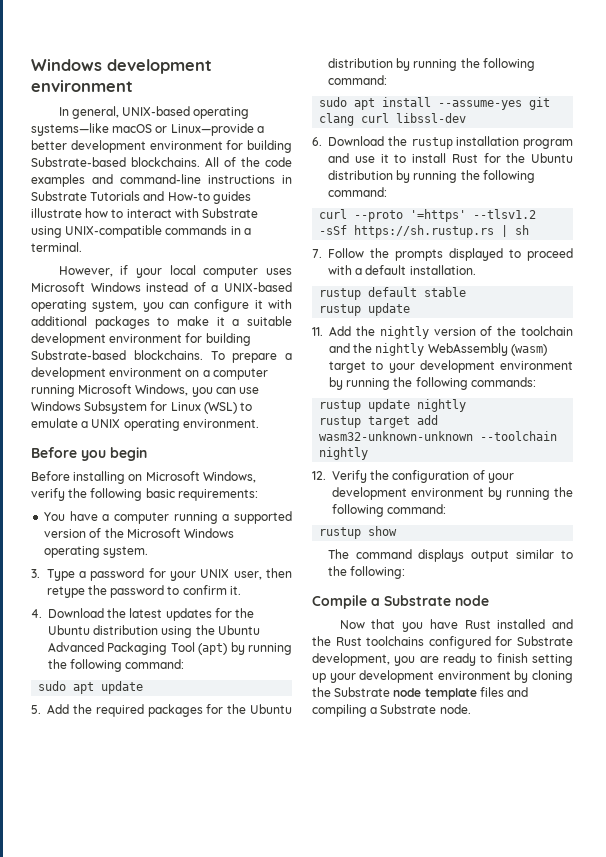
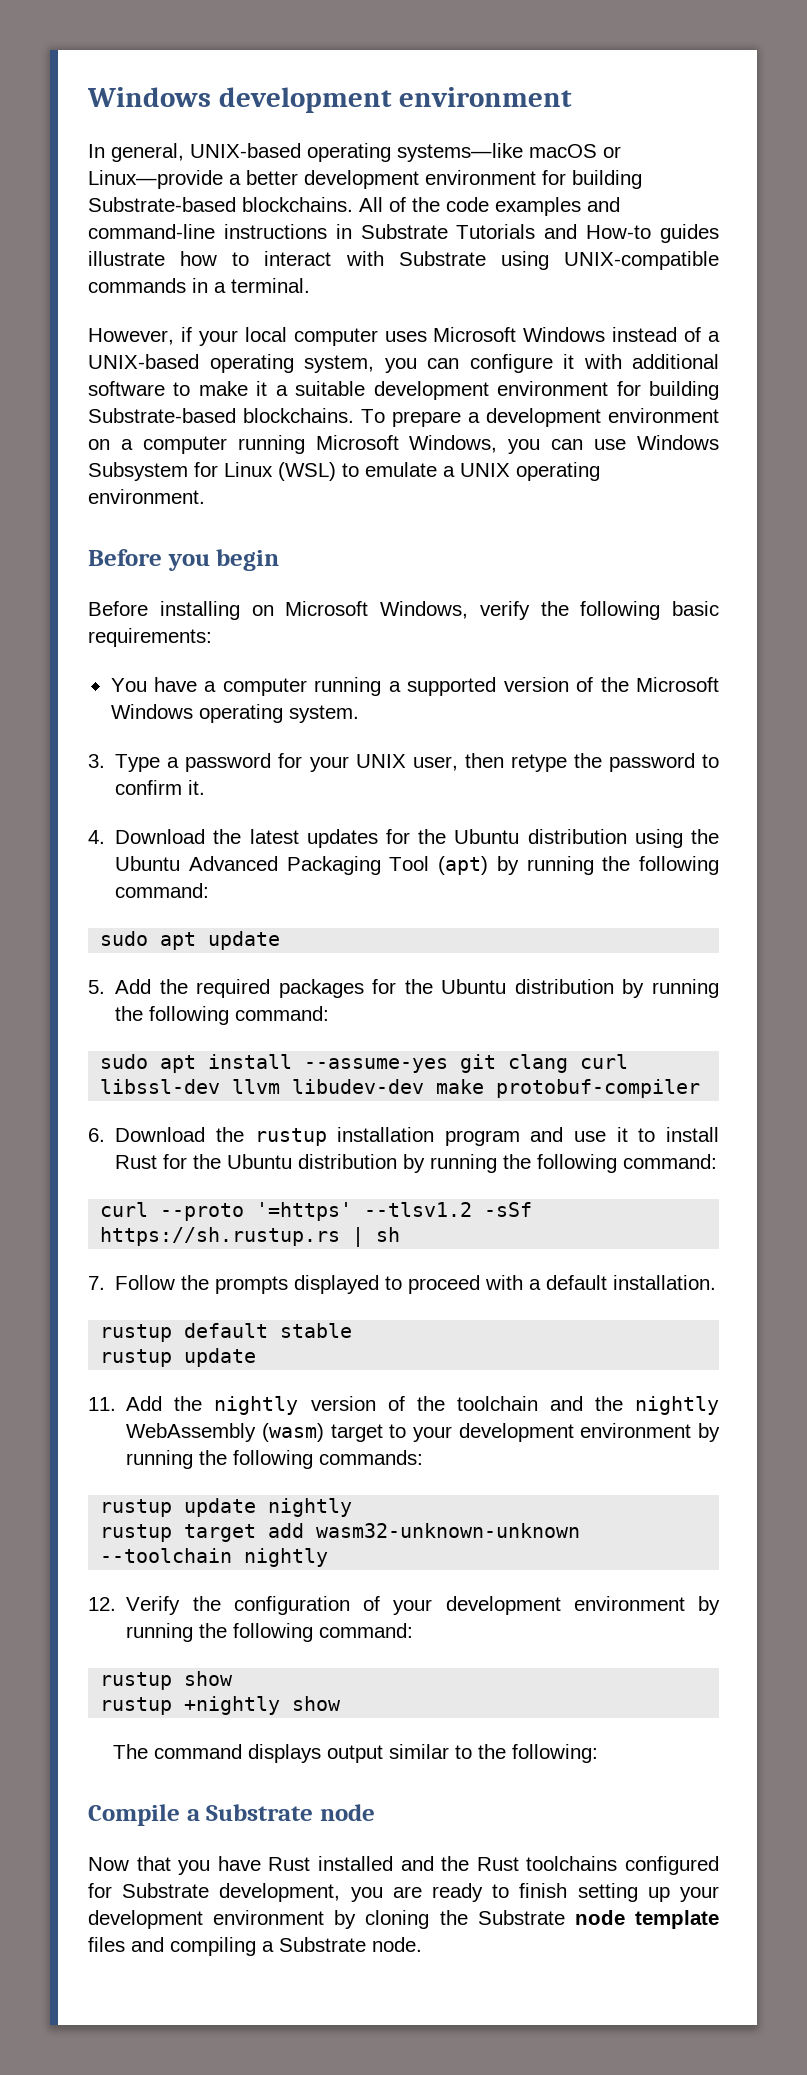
[94,316,150,329] packages -> [88,381,165,396] software
(467, 118) none -> [232,1079,701,1098] llvm libudev-dev make protobuf-compiler
(398, 531) none -> [100,1696,342,1715] // rustup +nightly show

